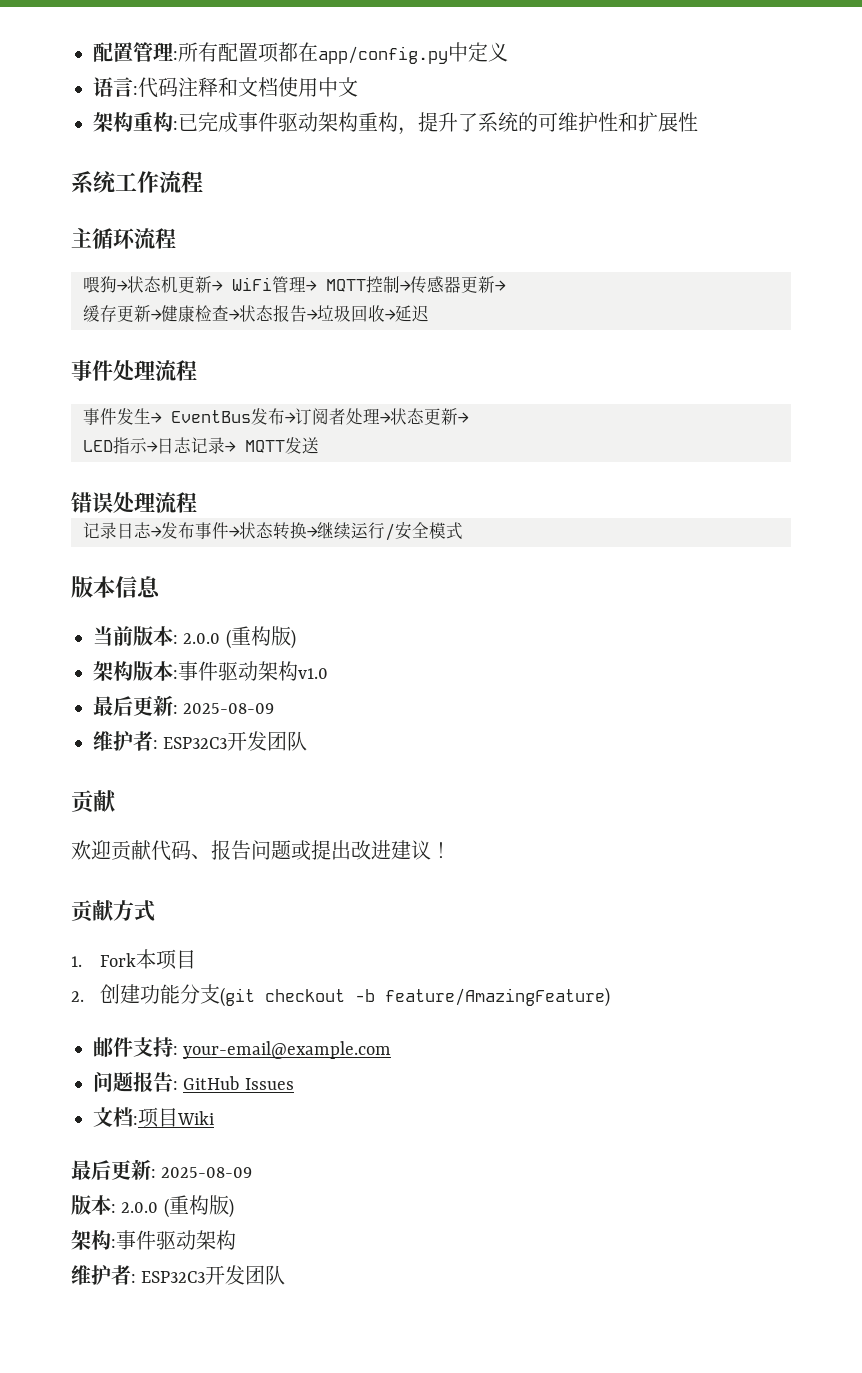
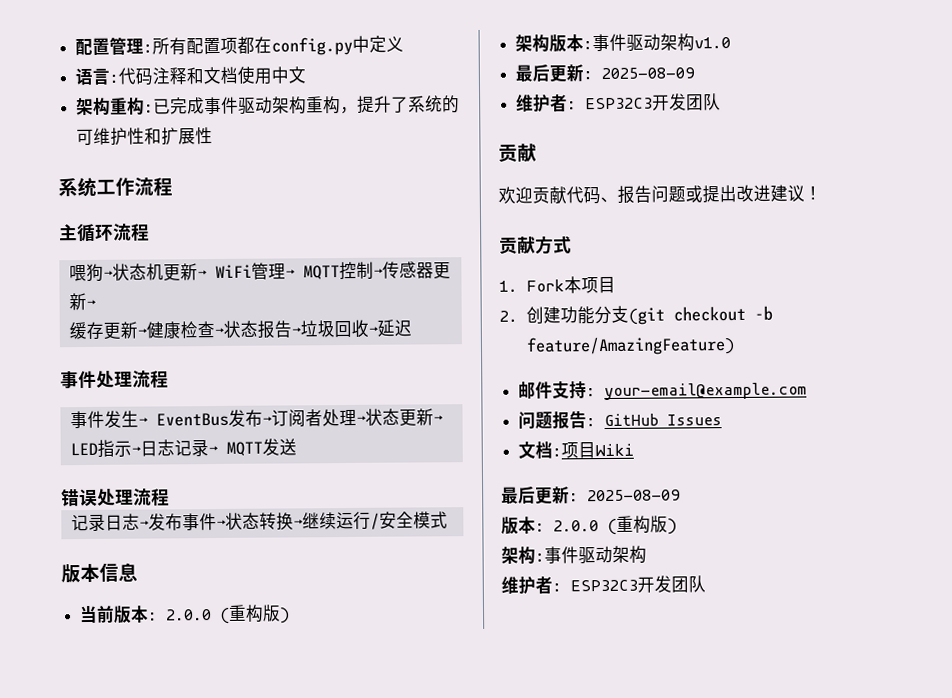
[318,46,448,64] app/config.py -> [271,36,354,56] config.py

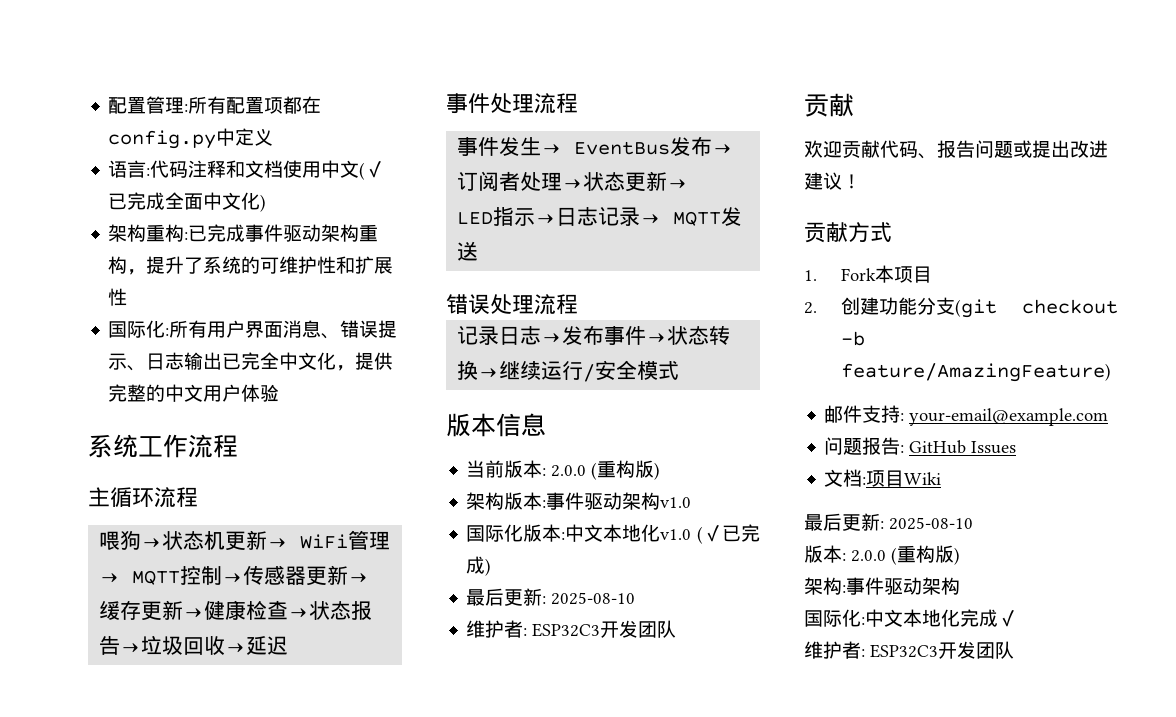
(307, 75) none -> [359,161,385,180] [108,192,267,212] (✓已完成全面中文化)
(214, 136) none -> [108,320,398,339] [108,352,394,371] [108,384,280,402] // 国际化:所有用户界面消息、错误提示、日志输出已完全中文化，提供完整的中文用户体验
[515,64,696,83] // 最后更新: 2025-08-09 -> [466,524,760,544] [466,556,492,576] [466,588,636,606] // 国际化版本:中文本地化v1.0 (✓已完成) // 最后更新: 2025-08-10
[587,489,681,502] 2025-08-09 -> [889,517,973,530] 2025-08-10
(647, 554) none -> [804,609,1017,627] // 国际化:中文本地化完成✓

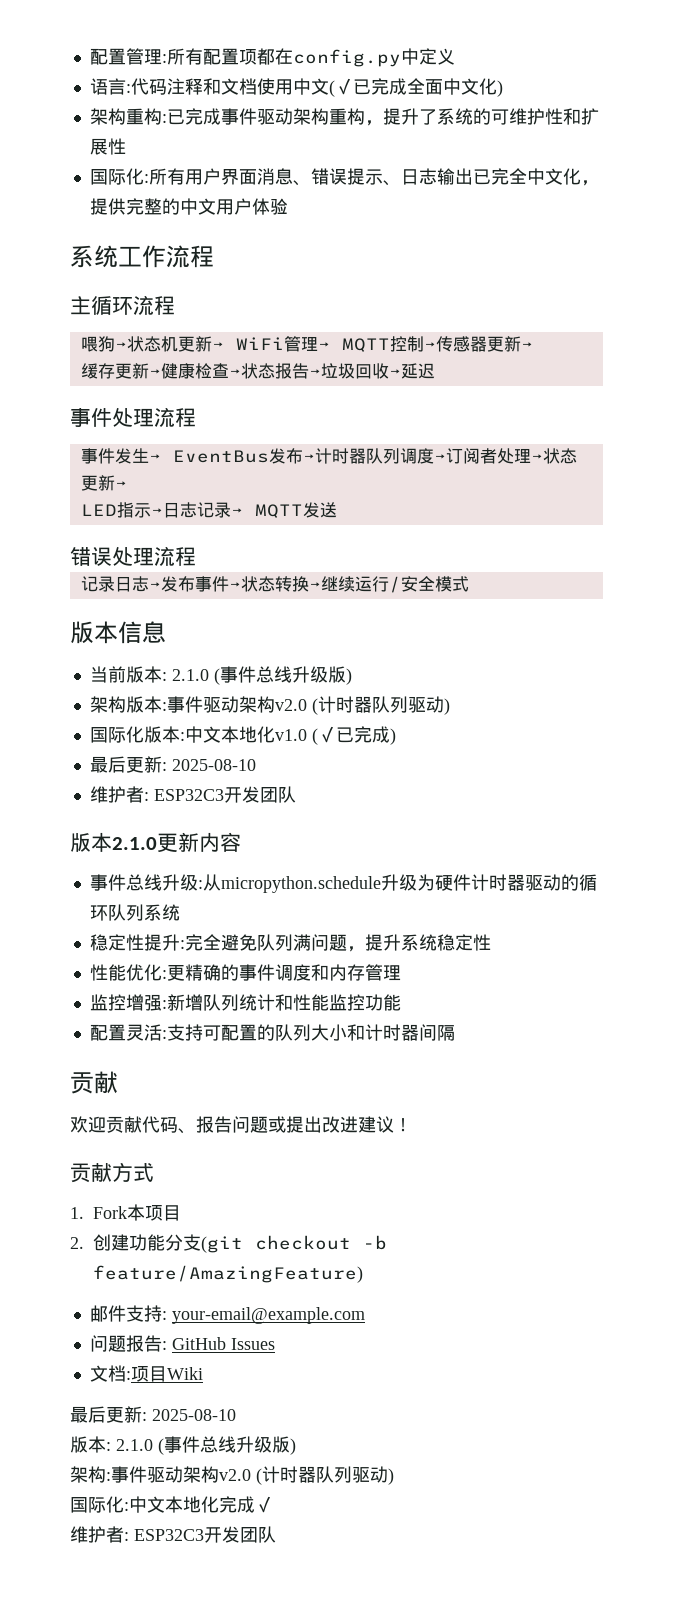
(734, 149) none -> [314,448,446,464] 计时器队列调度→
[551,460,636,480] 2.0.0 (重构 -> [171,666,328,685] 2.1.0 (事件总线升级
[660,497,692,508] v1.0 -> [274,696,450,715] v2.0 (计时器队列驱动)
(677, 629) none -> [70,832,241,853] [89,874,597,893] [89,904,180,921] [89,934,491,952] [89,964,401,981] [89,994,401,1011] [89,1024,455,1041] // 版本2.1.0更新内容 // 事件总线升级:从micropython.schedule升级为硬件计时器驱动的循环队列系统 // 稳定性提升:完全避免队列满问题，提升系统稳定性 // 性能优化:更精确的事件调度和内存管理 // 监控增强:新增队列统计和性能监控功能 // 配置灵活:支持可配置的队列大小和计时器间隔
[851,545,935,565] 2.0.0 (重构 -> [116,1436,272,1455] 2.1.0 (事件总线升级
(960, 586) none -> [219,1466,394,1485] v2.0 (计时器队列驱动)

